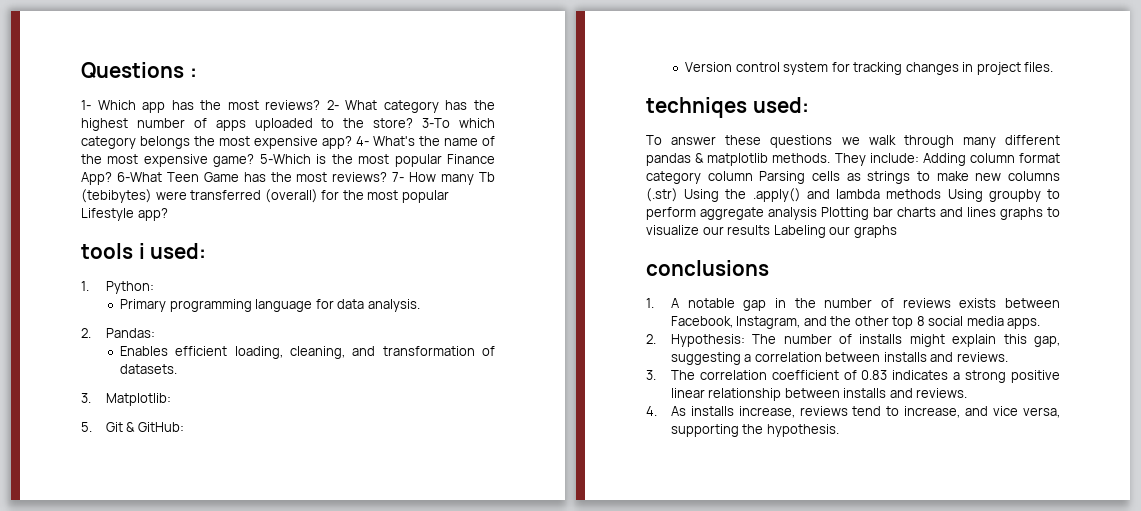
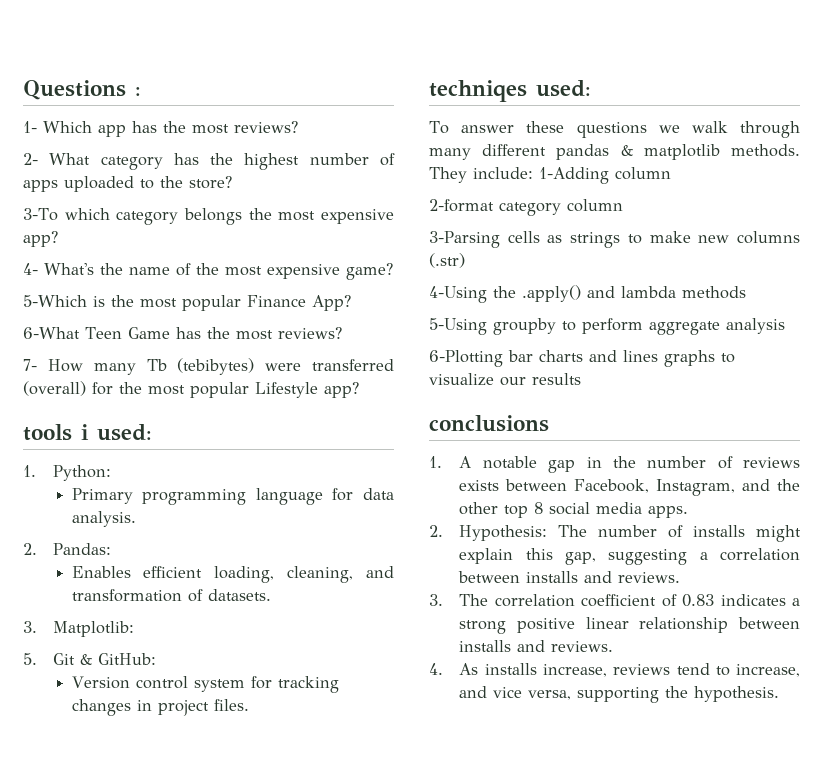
(321, 105) none -> (298, 127) //
(414, 123) none -> (232, 182) //
(352, 142) none -> (58, 239) //
(255, 160) none -> (393, 271) //
(112, 178) none -> (351, 303) //
(388, 177) none -> (342, 333) //
[922,153,1060,166] Adding column format -> [539,167,671,184] [429,199,494,212] 1-Adding column // 2-format
[759,171,806,184] Parsing -> [429,231,500,248] // 3-Parsing
[684,189,720,202] Using -> [429,286,487,303] // 4-Using
[947,189,983,202] Using -> [429,318,487,335] // 5-Using
[821,207,869,220] Plotting -> [429,350,503,367] // 6-Plotting
[773,225,897,238] Labeling our graphs -> (581, 379) none

